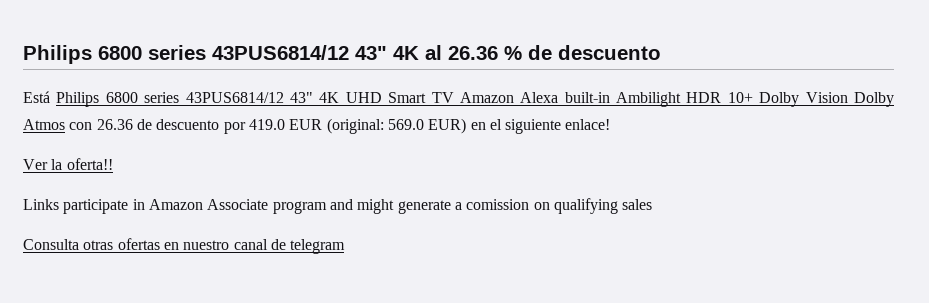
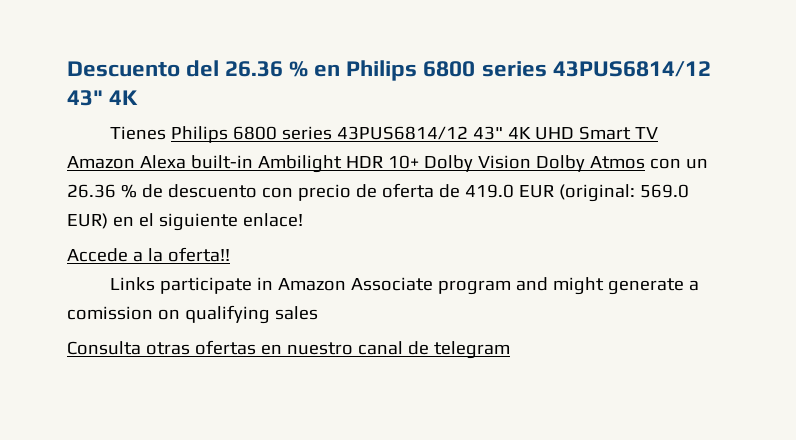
[23,45,661,64] [23,91,50,103] Philips 6800 series 43PUS6814/12 43" 4K al 26.36 % de descuento // Está -> [67,60,711,81] [67,90,139,106] [109,126,166,140] Descuento del 26.36 % en Philips 6800 series 43PUS6814/12 43" 4K // Tienes
[96,119,246,134] 26.36 de descuento por -> [685,158,708,169] [67,183,460,201] un 26.36 % de descuento con precio de oferta de
[23,159,48,170] Ver -> [67,248,143,262] Accede a

